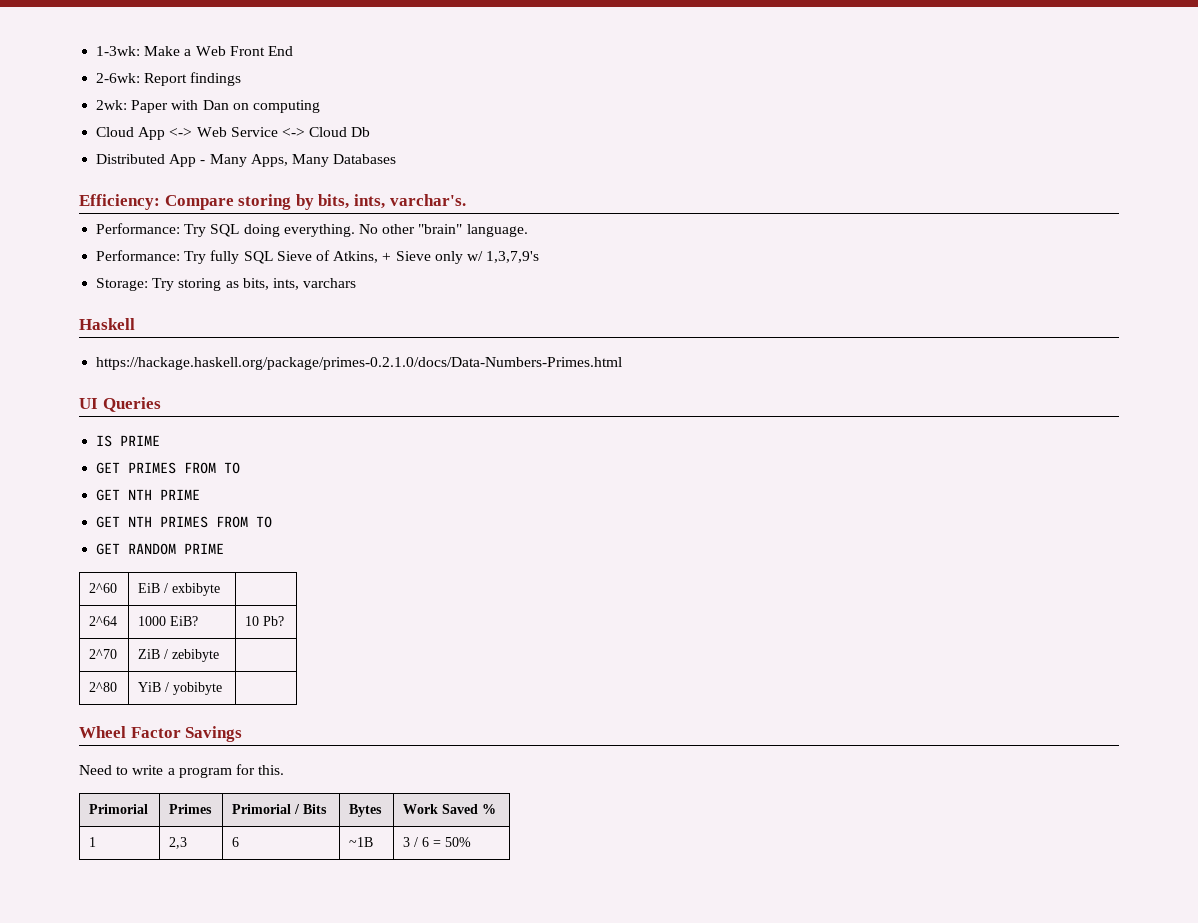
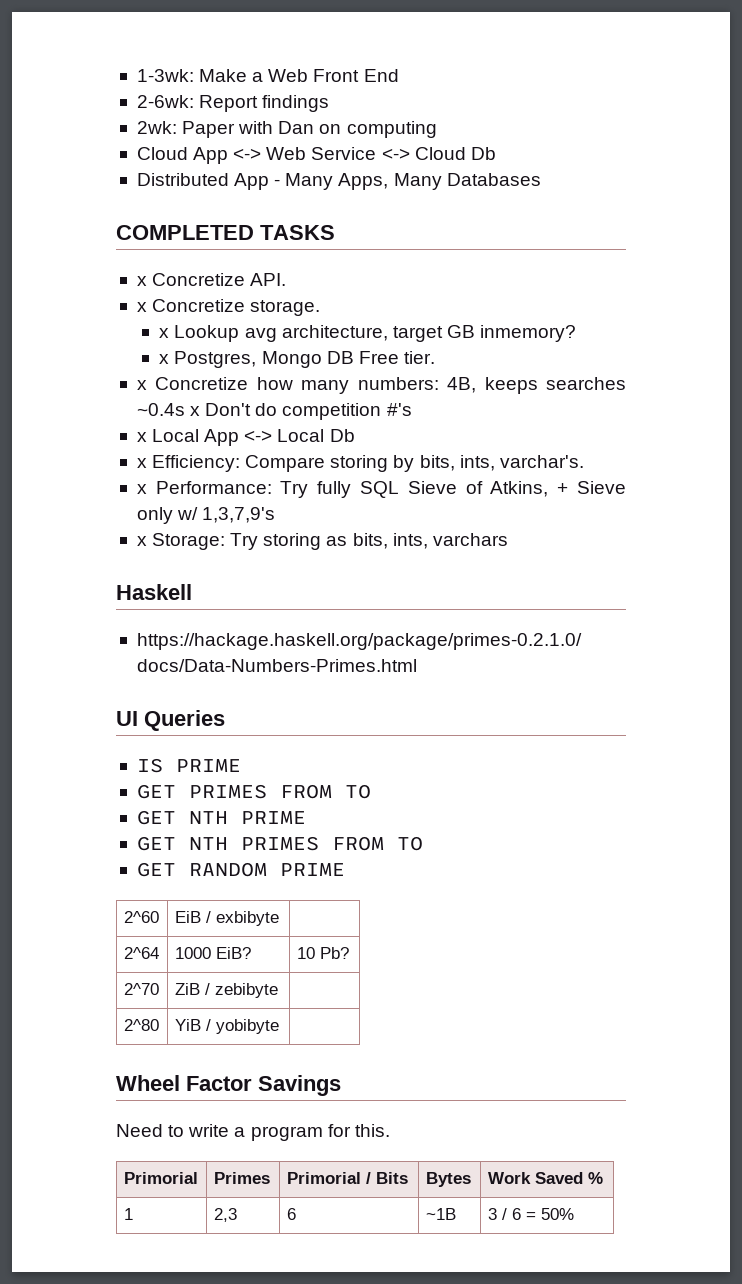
(397, 159) none -> [116,225,335,240] [136,273,287,286] [136,299,321,316] [159,325,577,342] [159,351,435,368] [136,377,627,394] [136,403,412,420] [136,429,355,446] [136,458,147,468] COMPLETED TASKS // x Concretize API. // x Concretize storage. // x Lookup avg architecture, target GB inmemory? // x Postgres, Mongo DB Free tier. // x Concretize how many numbers: 4B, keeps searches ~0.4s x Don't do competition #'s // x Local App <-> Local Db // x
[96,223,528,237] Performance: Try SQL doing everything. No other "brain" language. // -> [136,484,147,494] x
(540, 257) none -> [136,536,147,546] x

